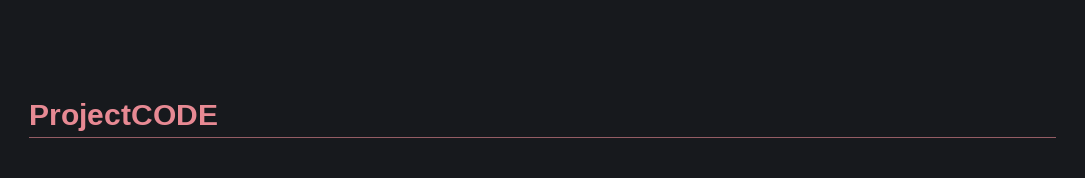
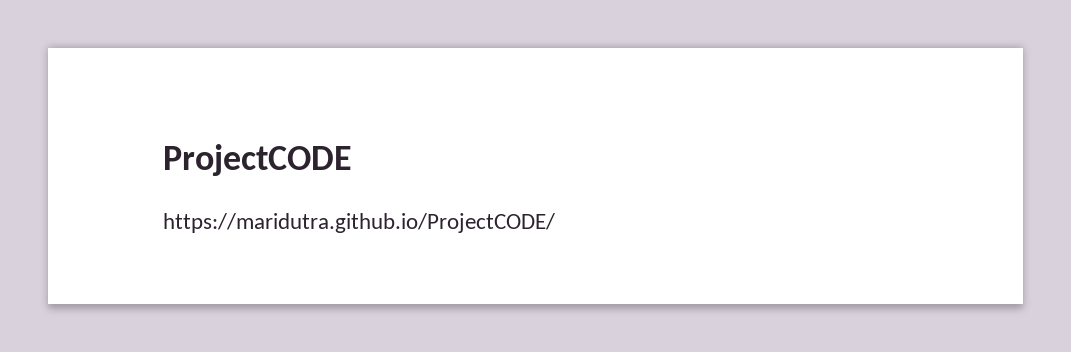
(218, 117) none -> [163,213,555,233] // https://maridutra.github.io/ProjectCODE/

